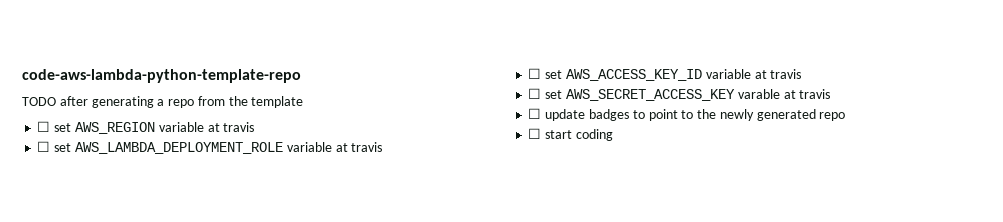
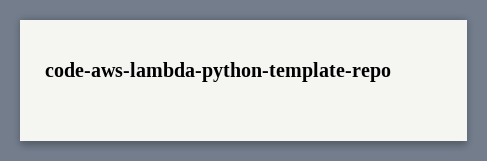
[22,96,304,108] [37,121,255,134] [37,141,383,154] [528,68,802,81] [528,88,831,101] [528,108,846,121] [528,128,613,141] // TODO after generating a repo from the template // ☐ set AWS_REGION variable at travis // ☐ set AWS_LAMBDA_DEPLOYMENT_ROLE variable at travis // ☐ set AWS_ACCESS_KEY_ID variable at travis // ☐ set AWS_SECRET_ACCESS_KEY varable at travis // ☐ update badges to point to the newly generated repo // ☐ start coding -> (391, 72) none

